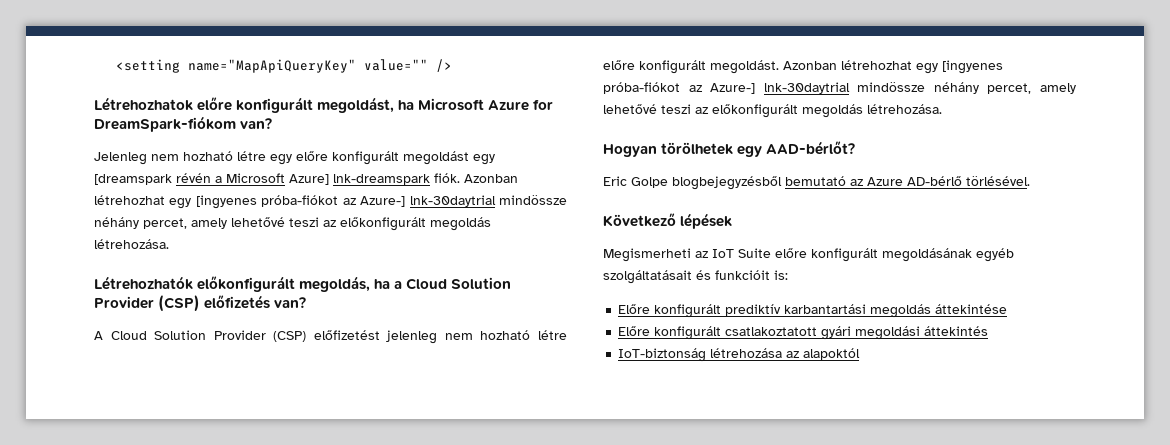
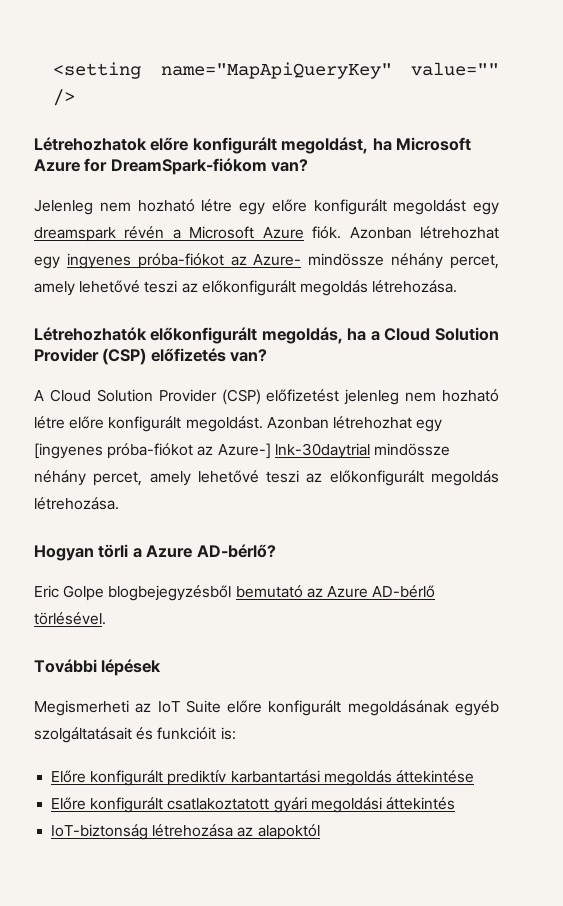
[94,174,172,185] [dreamspark -> [34,227,116,242] dreamspark
[289,174,430,185] Azure] lnk-dreamspark -> [262,227,304,239] Azure
[195,195,496,209] [ingyenes próba-fiókot az Azure-] lnk-30daytrial -> [66,253,302,269] ingyenes próba-fiókot az Azure-
[661,141,856,157] törölhetek egy AAD-bérlőt? -> [98,544,276,558] törli a Azure AD-bérlő?
[603,213,676,227] Következő -> [34,659,97,673] További

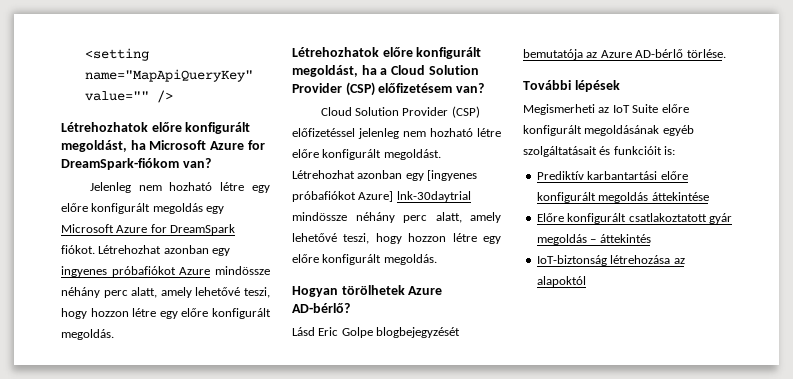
[393,199,499,215] [34,226,499,242] [34,253,499,269] [34,280,458,296] [34,327,343,344] megoldást egy dreamspark révén a Microsoft Azure fiók. Azonban létrehozhat egy ingyenes próba-fiókot az Azure- mindössze néhány percet, amely lehetővé teszi az előkonfigurált megoldás létrehozása. // Létrehozhatók előkonfigurált megoldás, -> [152,203,225,214] [61,224,236,235] [61,245,231,256] [61,266,270,277] [61,287,270,298] [61,308,271,319] [61,329,114,340] [292,47,482,59] [292,65,358,77] megoldás egy Microsoft Azure for DreamSpark fiókot. Létrehozhat azonban egy ingyenes próbafiókot Azure mindössze néhány perc alatt, amely lehetővé teszi, hogy hozzon létre egy előre konfigurált megoldás. // Létrehozhatok előre konfigurált megoldást,
[150,348,268,362] [34,389,340,405] előfizetés van? // A Cloud Solution Provider (CSP) előfizetést -> [378,83,484,93] [320,106,480,118] [292,128,355,137] előfizetésem van? // Cloud Solution Provider (CSP) előfizetéssel
[266,416,443,432] [34,443,450,459] [34,470,499,486] [34,497,119,510] Azonban létrehozhat egy [ingyenes próba-fiókot az Azure-] lnk-30daytrial mindössze néhány percet, amely lehetővé teszi az előkonfigurált megoldás létrehozása. -> [292,170,478,181] [292,191,471,202] [292,212,501,223] [292,233,501,244] [292,254,437,265] Létrehozhat azonban egy [ingyenes próbafiókot Azure] lnk-30daytrial mindössze néhány perc alatt, amely lehetővé teszi, hogy hozzon létre egy előre konfigurált megoldás.
[98,544,142,558] törli a -> [341,285,405,295] törölhetek
(276, 551) none -> [292,327,315,336] Lásd
[108,585,303,601] blogbejegyzésből bemutató -> [376,327,461,338] [523,49,583,60] blogbejegyzését bemutatója
[34,612,106,625] törlésével. -> [686,49,726,58] törlése.
[51,770,320,786] Előre konfigurált prediktív karbantartási -> [536,171,688,180] [536,192,596,203] Prediktív karbantartási előre konfigurált
[273,797,382,813] gyári megoldási -> [709,213,732,224] [536,234,597,245] gyár megoldás –

